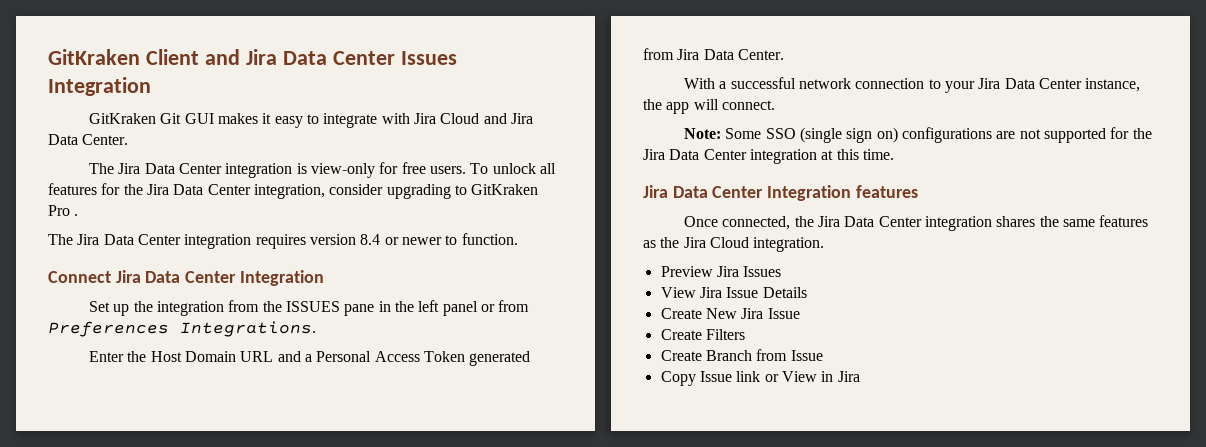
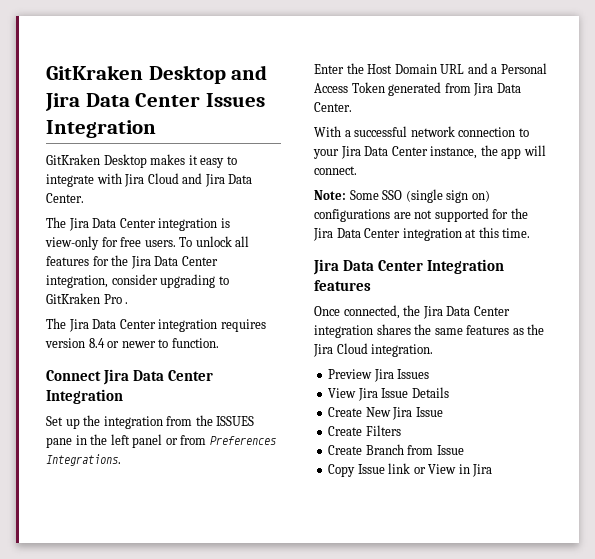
[48,49,199,65] GitKraken Client -> [46,65,226,84] GitKraken Desktop
[160,113,214,124] Git GUI -> [103,154,147,168] Desktop

